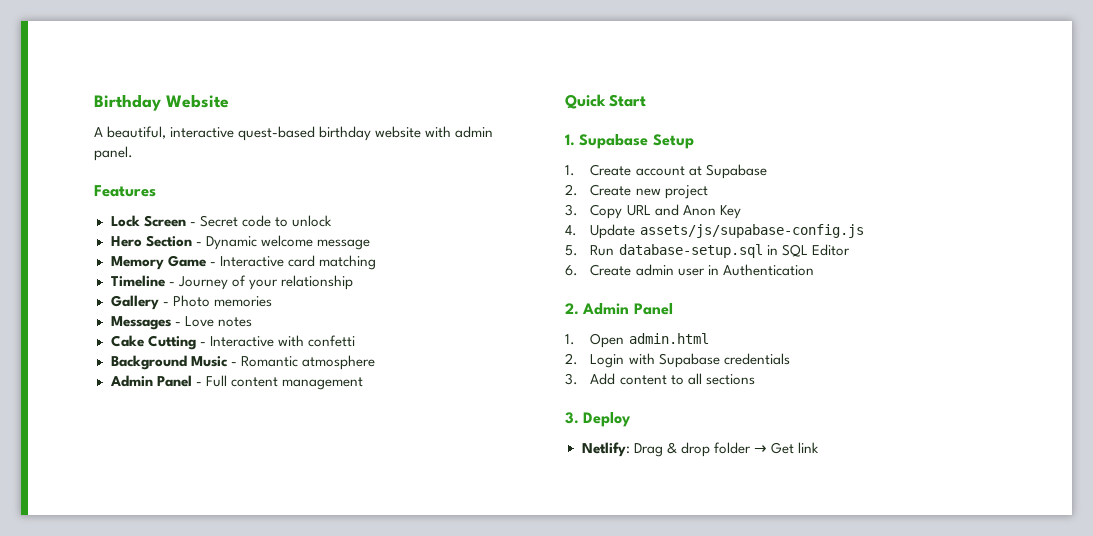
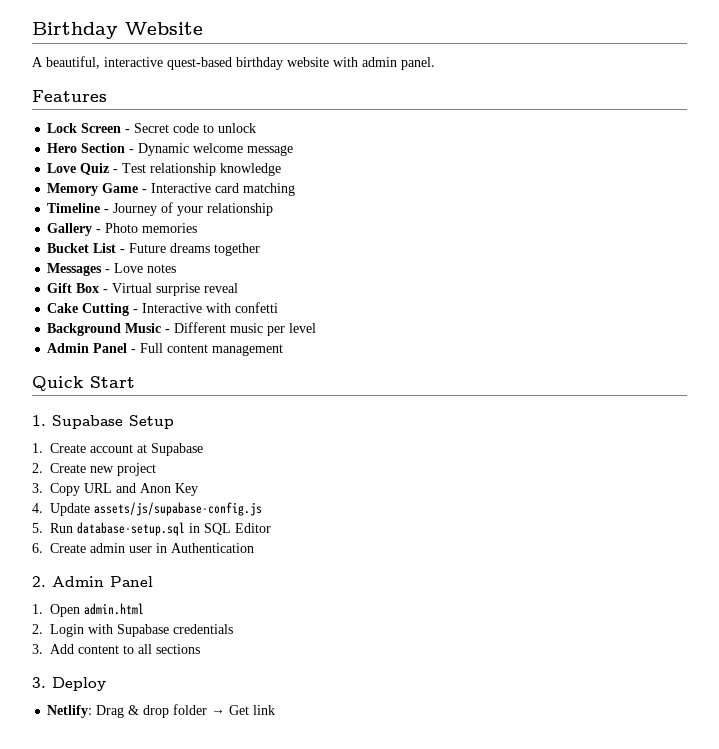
(370, 244) none -> [47,163,282,176] // Love Quiz - Test relationship knowledge
[110,316,252,330] Messages - Love notes -> [47,243,261,256] [47,263,177,276] [47,283,239,296] Bucket List - Future dreams together // Messages - Love notes // Gift Box - Virtual surprise reveal
[240,355,375,370] Romantic atmosphere -> [174,322,317,336] Different music per level

